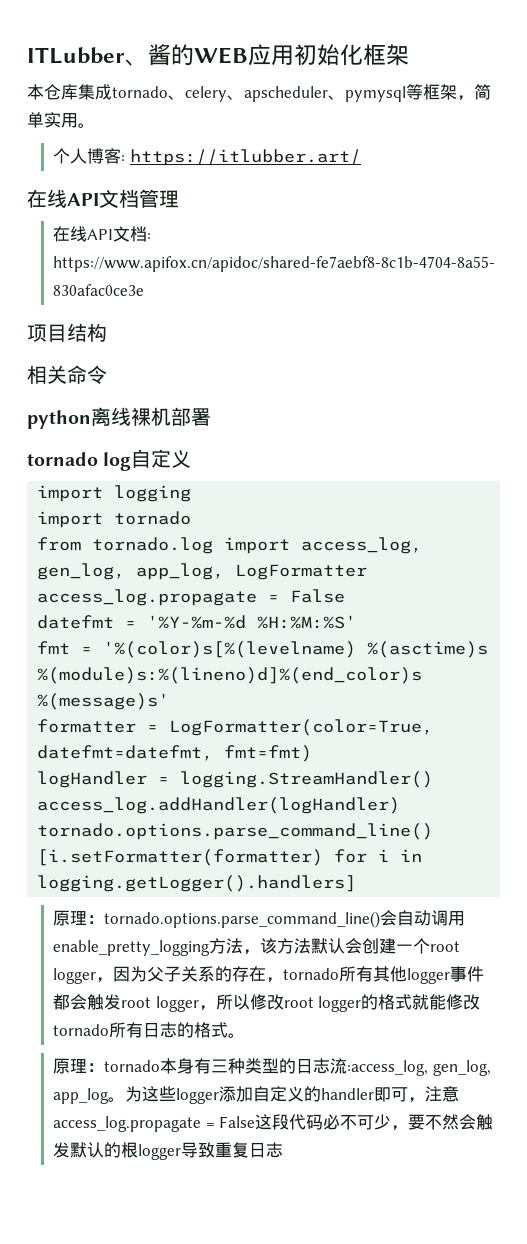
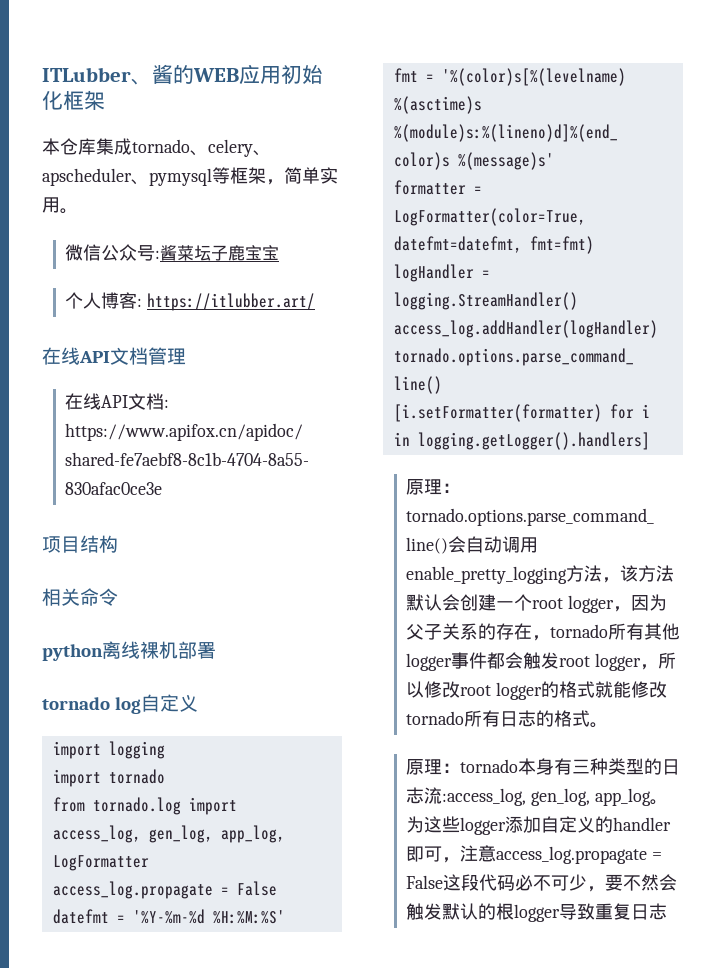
(95, 125) none -> [65,244,280,261] // 微信公众号:酱菜坛子鹿宝宝

